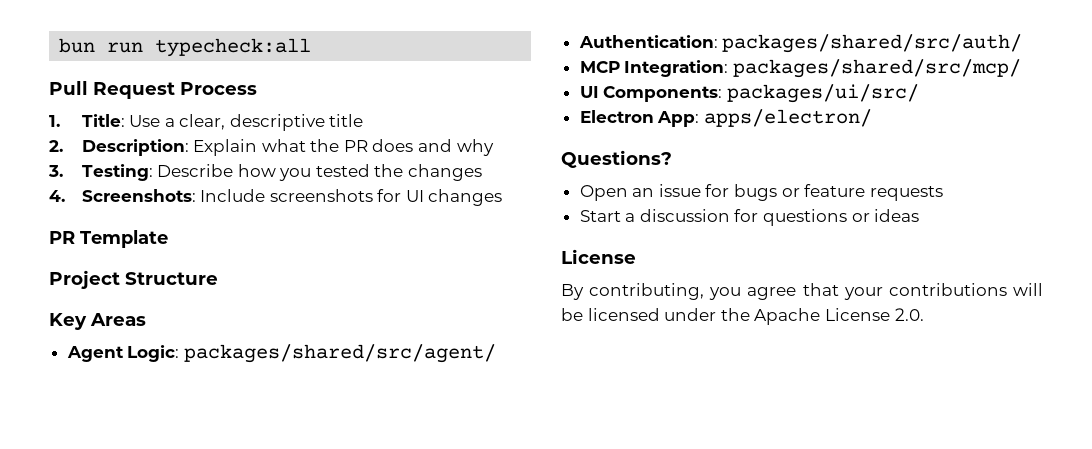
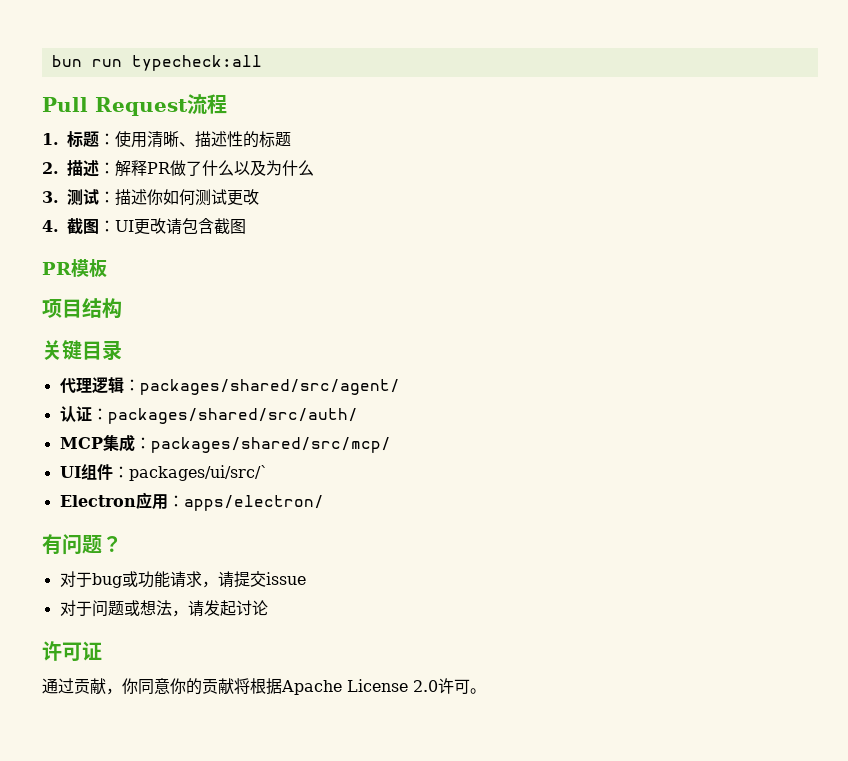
[180,82,257,95] Process -> [187,94,227,115] 流程
[81,114,364,131] [49,139,494,156] [48,164,483,181] [49,189,503,206] [49,230,168,248] [49,270,218,289] [49,313,146,330] [66,345,180,362] Title: Use a clear, descriptive title // 2. Description: Explain what the PR does and why // 3. Testing: Describe how you tested the changes // 4. Screenshots: Include screenshots for UI changes // PR Template // Project Structure // Key Areas // Agent Logic: -> [67,131,291,148] [42,160,314,177] [42,189,259,206] [42,218,246,235] [42,259,107,278] [42,298,122,319] [42,340,122,361] [59,377,140,394] 标题：使用清晰、描述性的标题 // 2.描述：解释PR做了什么以及为什么 // 3.测试：描述你如何测试更改 // 4.截图：UI更改请包含截图 // PR模板 // 项目结构 // 关键目录 // 代理逻辑：
[578,35,718,48] Authentication: -> [59,406,108,422] 认证：
[624,60,729,77] Integration: -> [102,434,151,452] 集成：
[603,84,919,103] Components: packages/ui/src/ -> [80,464,268,481] 组件：packages/ui/src/`
[657,111,700,127] App: -> [135,492,184,510] 应用：
[561,150,672,168] [579,184,943,201] [579,209,920,226] [561,249,636,264] [561,283,1043,300] [561,308,924,325] Questions? // Open an issue for bugs or feature requests // Start a discussion for questions or ideas // License // By contributing, you agree that your contributions will be licensed under the Apache License 2.0. -> [42,534,122,555] [59,571,306,588] [59,600,268,617] [42,641,102,661] [42,678,486,695] 有问题？ // 对于bug或功能请求，请提交issue // 对于问题或想法，请发起讨论 // 许可证 // 通过贡献，你同意你的贡献将根据Apache License 2.0许可。

